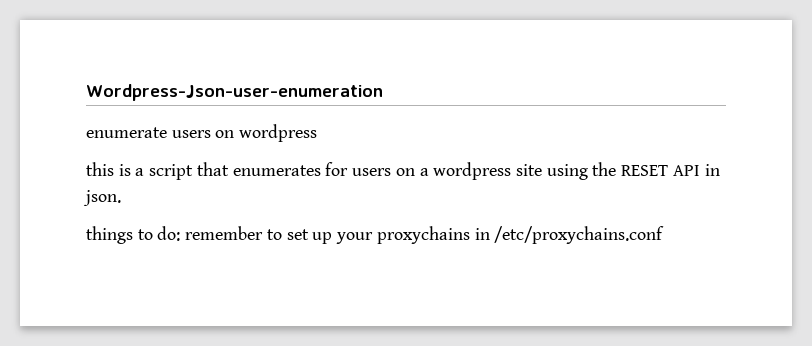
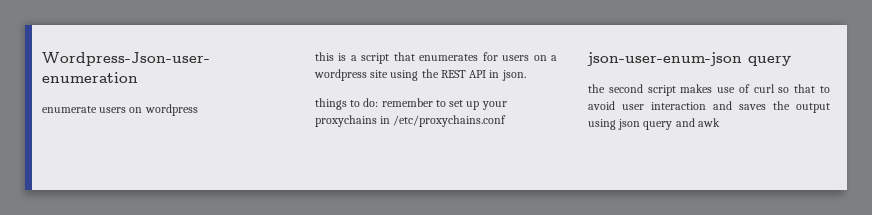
[621,165,669,176] RESET -> [440,70,466,78] REST
(665, 235) none -> [587,52,791,66] [588,84,830,96] [588,101,830,113] [588,118,720,130] // json-user-enum-json query // the second script makes use of curl so that to avoid user interaction and saves the output using json query and awk

